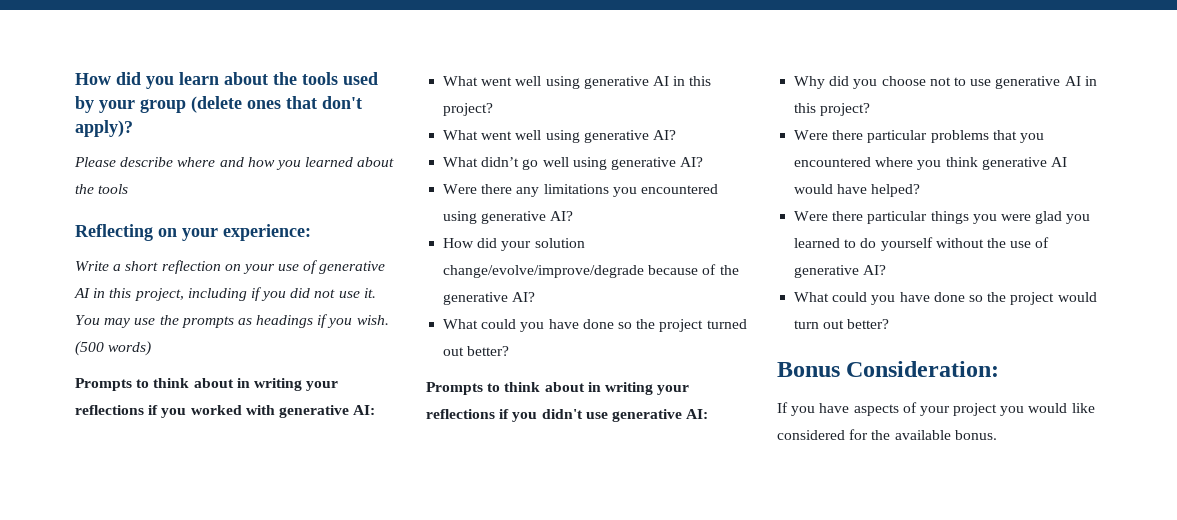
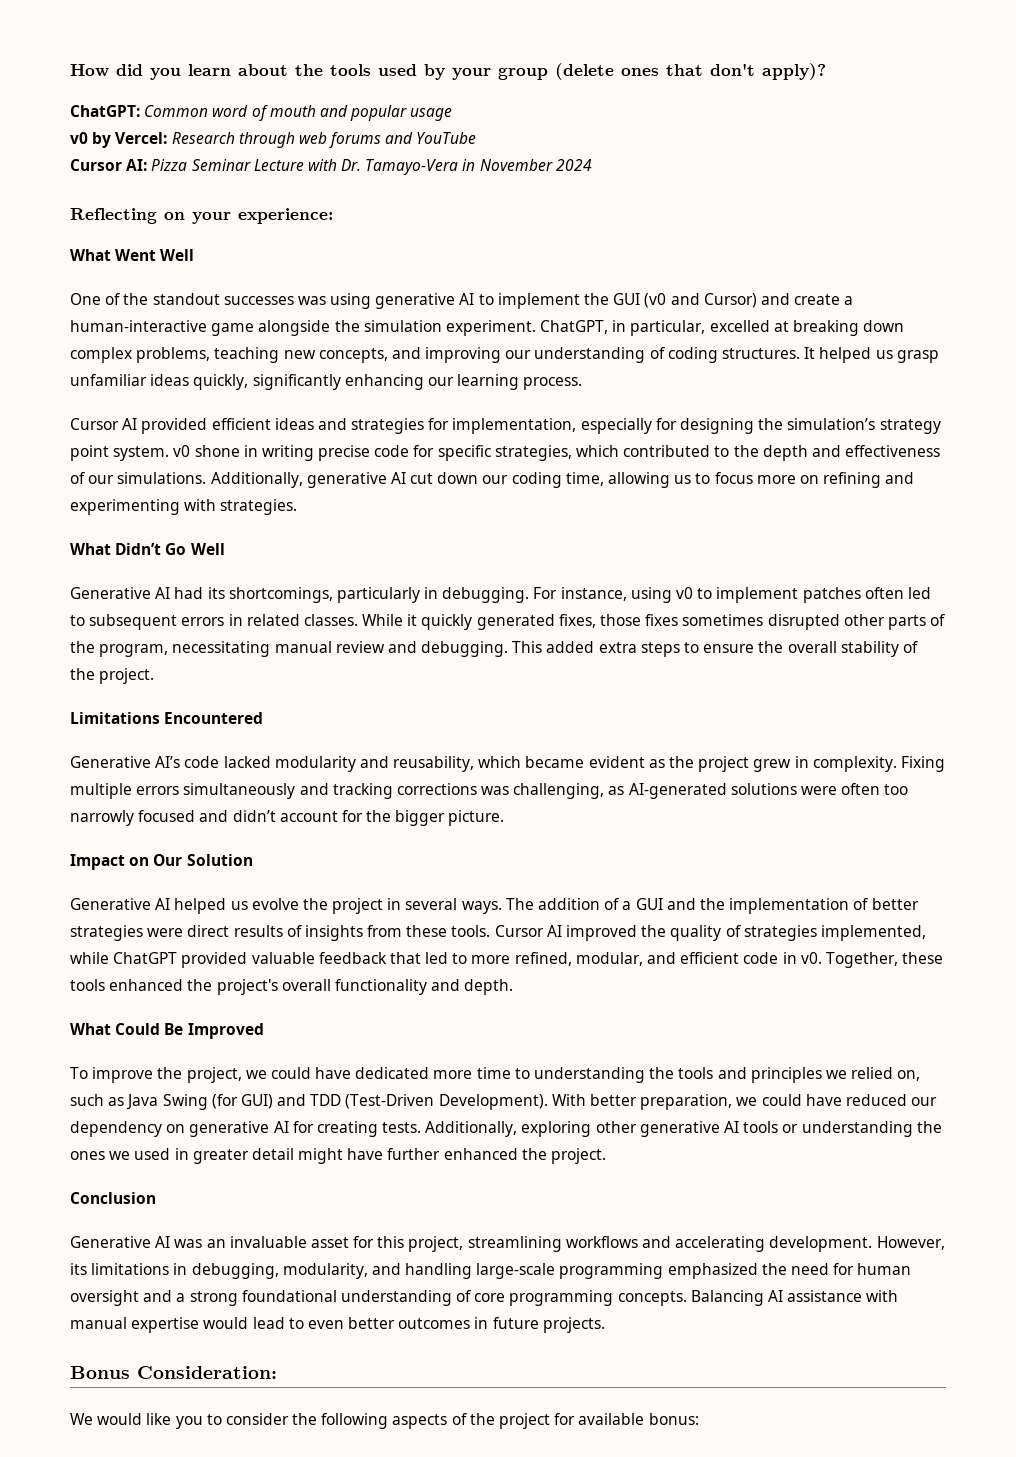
[74,157,395,170] [75,184,129,194] [75,224,311,241] [75,260,386,274] [74,287,376,301] [75,314,389,328] [75,341,152,356] [75,378,339,391] [75,405,376,418] [443,76,712,89] [443,103,494,116] [443,130,676,143] [443,157,704,170] [443,184,718,197] [443,211,574,224] [443,238,585,251] [443,264,739,278] [443,292,536,305] [443,319,747,332] [443,346,510,356] [426,382,690,395] [426,409,709,422] [794,76,1097,89] [794,103,871,116] [794,130,1044,143] [794,157,1067,170] [794,184,921,197] [794,211,1091,224] [794,237,1050,251] [794,265,887,278] [794,292,1097,305] [794,319,890,329] [777,361,1000,377] [777,402,1095,416] [777,429,997,440] Please describe where and how you learned about the tools // Reflecting on your experience: // Write a short reflection on your use of generative AI in this project, including if you did not use it. You may use the prompts as headings if you wish. (500 words) // Prompts to think about in writing your reflections if you worked with generative AI: // What went well using generative AI in this project? // What went well using generative AI? // What didn’t go well using generative AI? // Were there any limitations you encountered using generative AI? // How did your solution change/evolve/improve/degrade because of the generative AI? // What could you have done so the project turned out better? // Prompts to think about in writing your reflections if you didn't use generative AI: // Why did you choose not to use generative AI in this project? // Were there particular problems that you encountered where you think generative AI would have helped? // Were there particular things you were glad you learned to do yourself without the use of generative AI? // What could you have done so the project would turn out better? // Bonus Consideration: // If you have aspects of your project you would like considered for the available bonus. -> [70,105,453,121] [70,132,477,148] [70,159,592,175] [70,208,333,224] [70,249,195,261] [70,293,854,309] [70,320,905,336] [70,347,939,363] [70,374,583,390] [70,418,941,434] [70,445,941,461] [70,472,915,488] [70,499,298,515] [70,543,225,555] [70,587,931,603] [70,614,946,630] [70,641,918,657] [70,668,155,684] [70,712,264,724] [70,756,945,772] [70,783,909,799] [70,810,505,826] [70,854,253,870] [70,898,919,914] [70,925,926,941] [70,952,944,968] [70,979,514,995] [70,1023,264,1039] [70,1067,921,1083] [70,1094,938,1110] [70,1121,942,1137] [70,1148,607,1164] [70,1192,156,1204] [70,1236,945,1252] [70,1263,912,1279] [70,1290,899,1306] [70,1317,605,1333] [70,1366,277,1379] [70,1413,699,1429] ChatGPT: Common word of mouth and popular usage // v0 by Vercel: Research through web forums and YouTube // Cursor AI: Pizza Seminar Lecture with Dr. Tamayo-Vera in November 2024 // Reflecting on your experience: // What Went Well // One of the standout successes was using generative AI to implement the GUI (v0 and Cursor) and create a human-interactive game alongside the simulation experiment. ChatGPT, in particular, excelled at breaking down complex problems, teaching new concepts, and improving our understanding of coding structures. It helped us grasp unfamiliar ideas quickly, significantly enhancing our learning process. // Cursor AI provided efficient ideas and strategies for implementation, especially for designing the simulation’s strategy point system. v0 shone in writing precise code for specific strategies, which contributed to the depth and effectiveness of our simulations. Additionally, generative AI cut down our coding time, allowing us to focus more on refining and experimenting with strategies. // What Didn’t Go Well // Generative AI had its shortcomings, particularly in debugging. For instance, using v0 to implement patches often led to subsequent errors in related classes. While it quickly generated fixes, those fixes sometimes disrupted other parts of the program, necessitating manual review and debugging. This added extra steps to ensure the overall stability of the project. // Limitations Encountered // Generative AI’s code lacked modularity and reusability, which became evident as the project grew in complexity. Fixing multiple errors simultaneously and tracking corrections was challenging, as AI-generated solutions were often too narrowly focused and didn’t account for the bigger picture. // Impact on Our Solution // Generative AI helped us evolve the project in several ways. The addition of a GUI and the implementation of better strategies were direct results of insights from these tools. Cursor AI improved the quality of strategies implemented, while ChatGPT provided valuable feedback that led to more refined, modular, and efficient code in v0. Together, these tools enhanced the project's overall functionality and depth. // What Could Be Improved // To improve the project, we could have dedicated more time to understanding the tools and principles we relied on, such as Java Swing (for GUI) and TDD (Test-Driven Development). With better preparation, we could have reduced our dependency on generative AI for creating tests. Additionally, exploring other generative AI tools or understanding the ones we used in greater detail might have further enhanced the project. // Conclusion // Generative AI was an invaluable asset for this project, streamlining workflows and accelerating development. However, its limitations in debugging, modularity, and handling large-scale programming emphasized the need for human oversight and a strong foundational understanding of core programming concepts. Balancing AI assistance with manual expertise would lead to even better outcomes in future projects. // Bonus Consideration: // We would like you to consider the following aspects of the project for available bonus:

